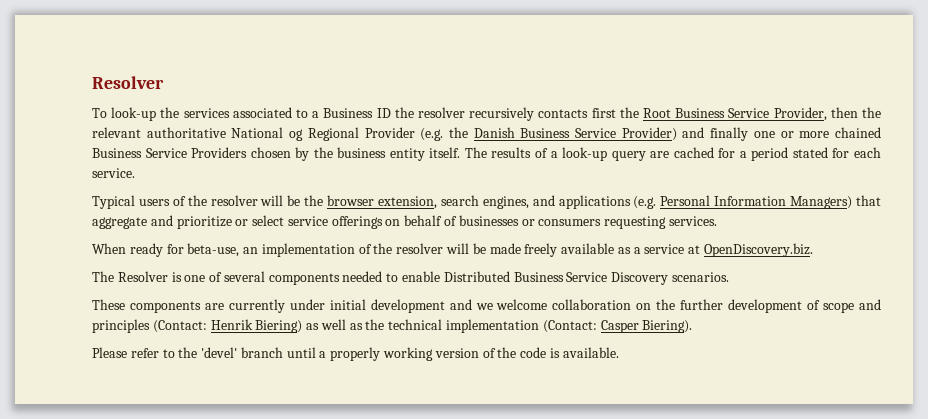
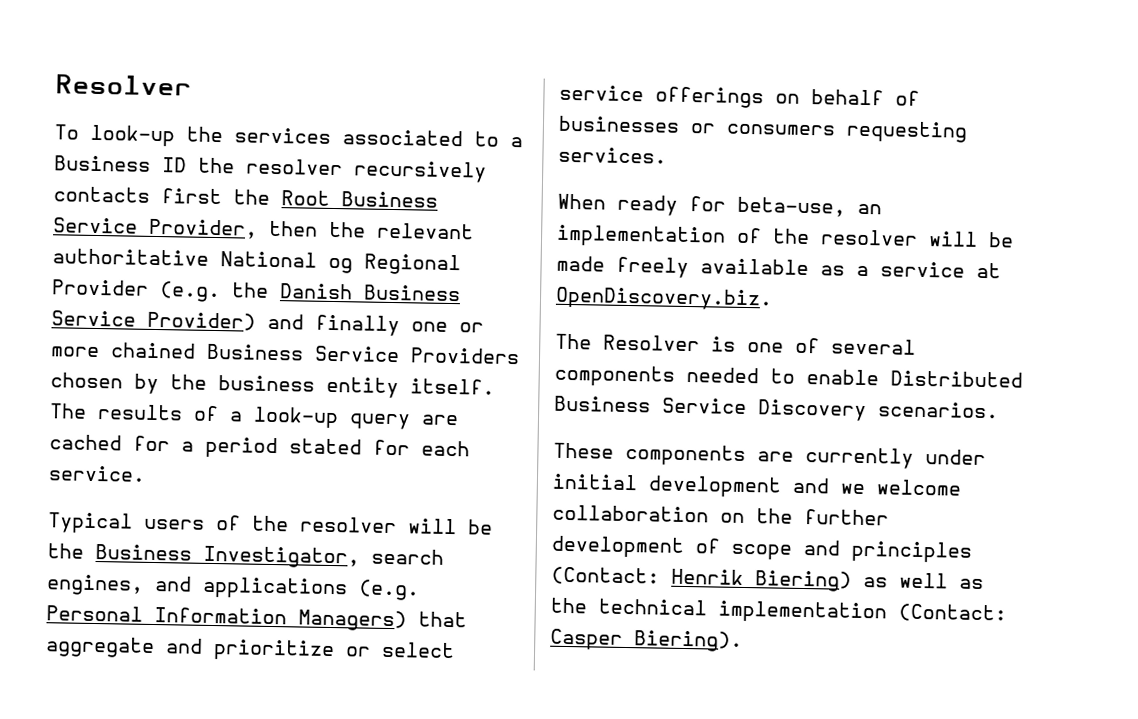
[327,195,437,209] browser extension, -> [95,544,360,569] Business Investigator,
[92,347,619,361] // Please refer to the 'devel' branch until a properly working version of the code is available. -> (743, 641) none

